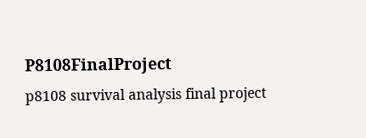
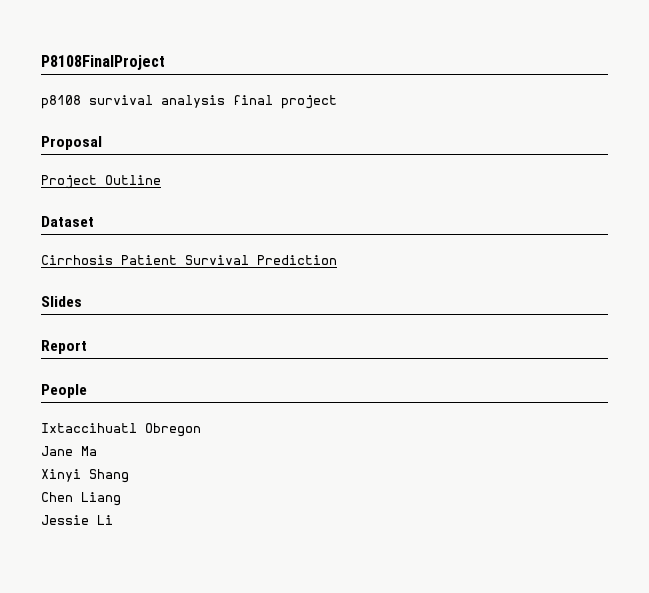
(267, 94) none -> [41,136,102,150] [41,175,161,189] [41,216,94,227] [41,255,337,265] [41,296,82,307] [41,340,87,354] [41,384,87,398] [41,423,201,437] [41,446,97,456] [41,469,129,483] [41,492,121,506] [41,515,113,525] // Proposal // Project Outline // Dataset // Cirrhosis Patient Survival Prediction // Slides // Report // People // Ixtaccihuatl Obregon // Jane Ma // Xinyi Shang // Chen Liang // Jessie Li

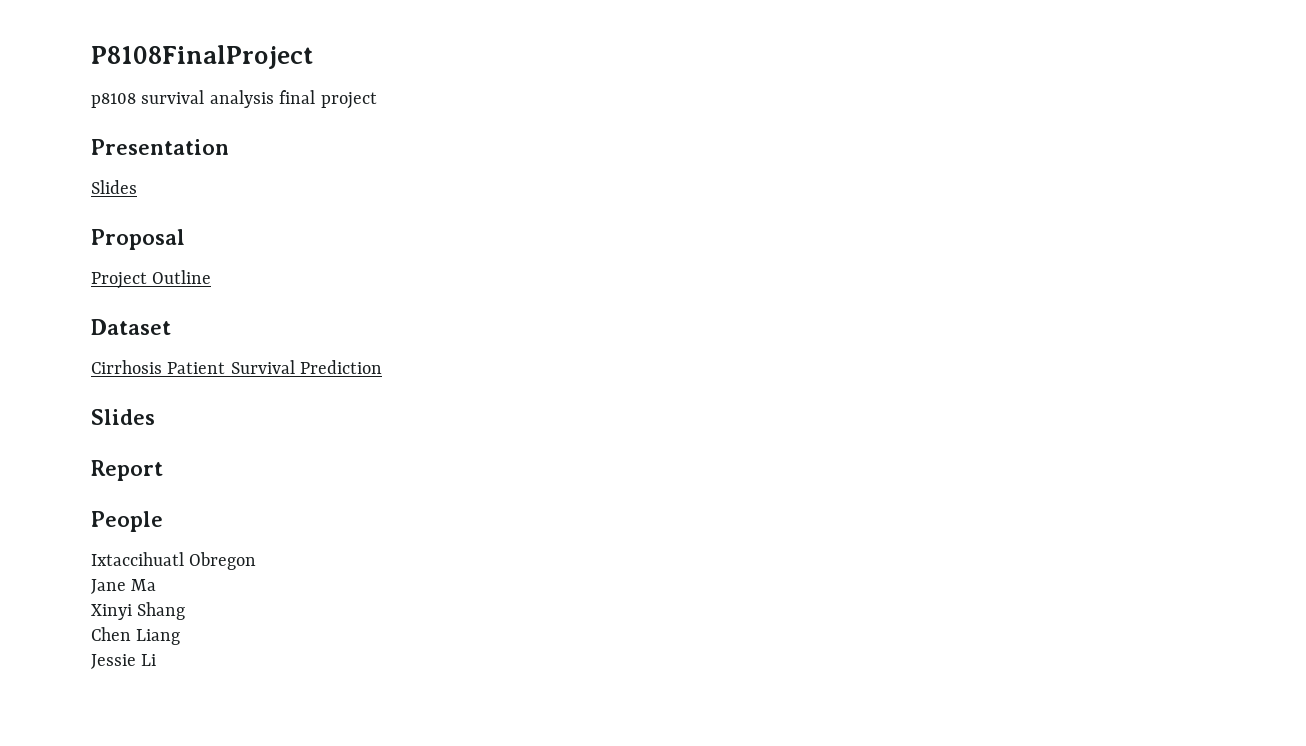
(337, 102) none -> [91,139,229,155] [91,180,137,194] // Presentation // Slides

